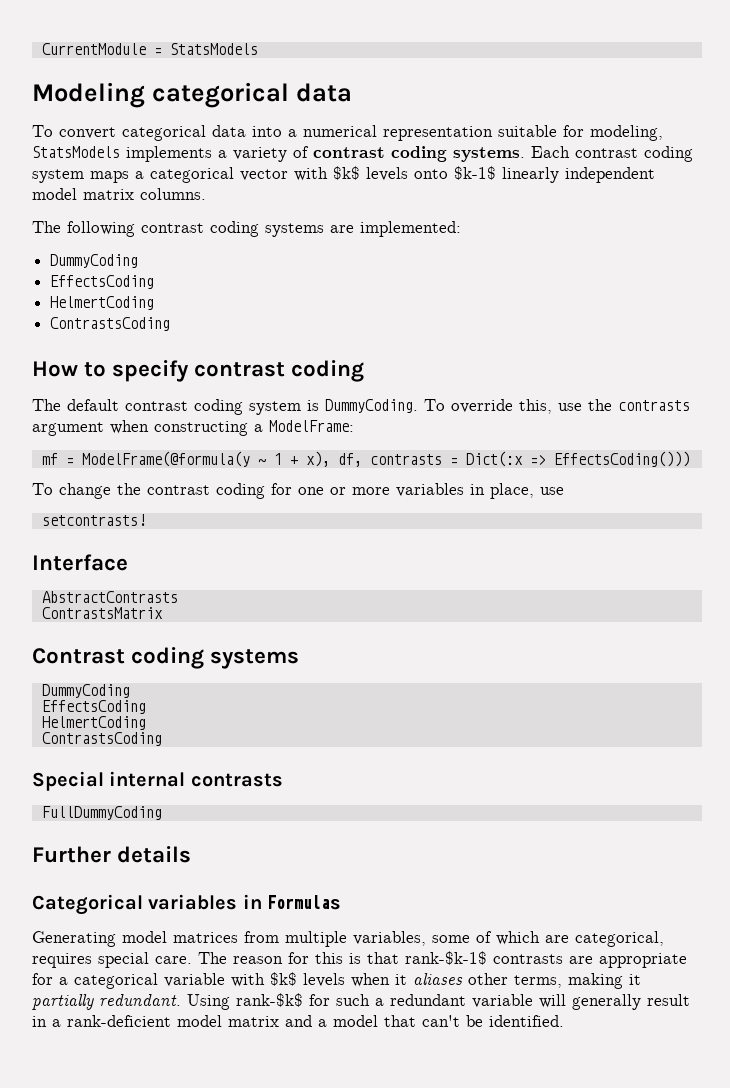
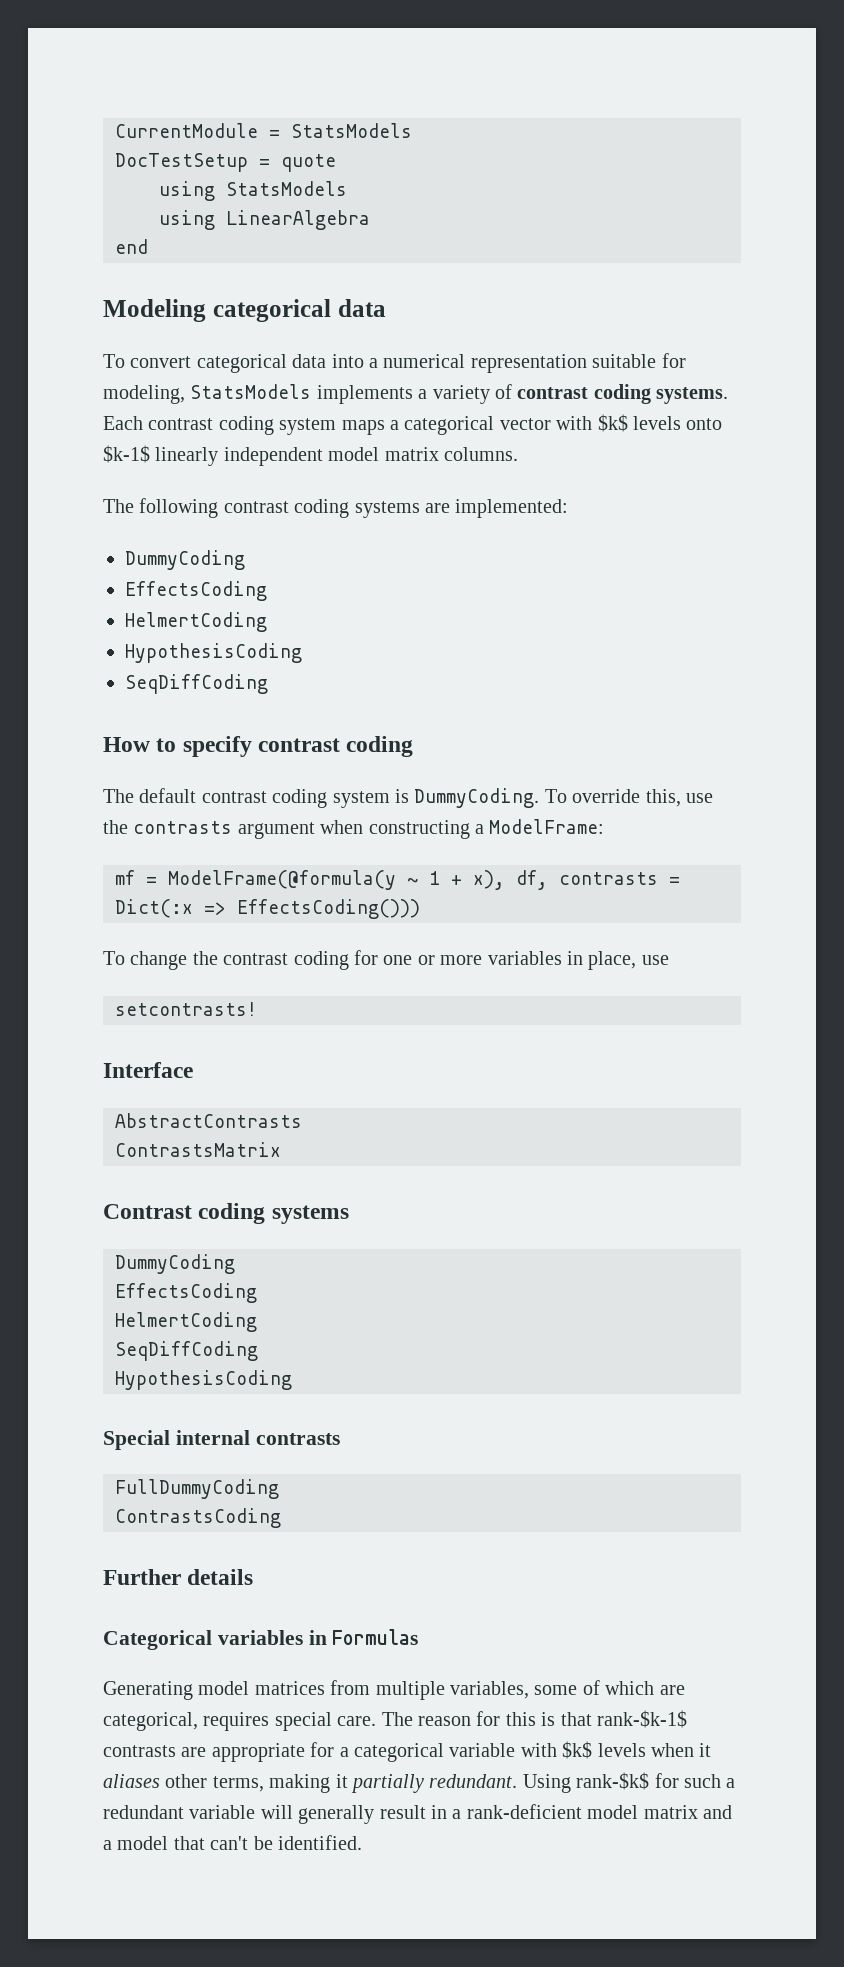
(258, 49) none -> [115,153,336,172] [159,181,347,201] [159,210,370,230] [115,239,148,254] // DocTestSetup = quote // using StatsModels // using LinearAlgebra // end
[50,317,171,331] ContrastsCoding -> [125,643,302,663] [125,674,268,694] HypothesisCoding // SeqDiffCoding
[41,732,162,746] ContrastsCoding -> [115,1341,258,1361] [115,1370,292,1390] SeqDiffCoding // HypothesisCoding
(162, 813) none -> [115,1508,281,1528] // ContrastsCoding

